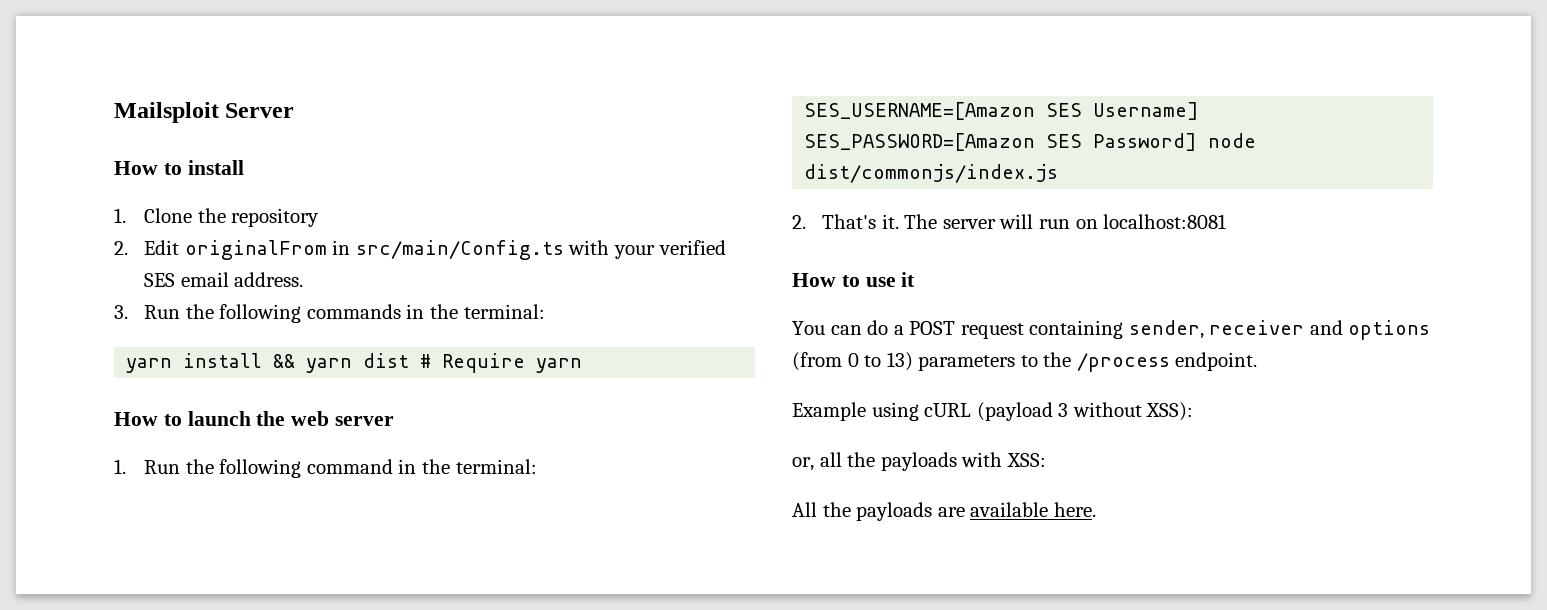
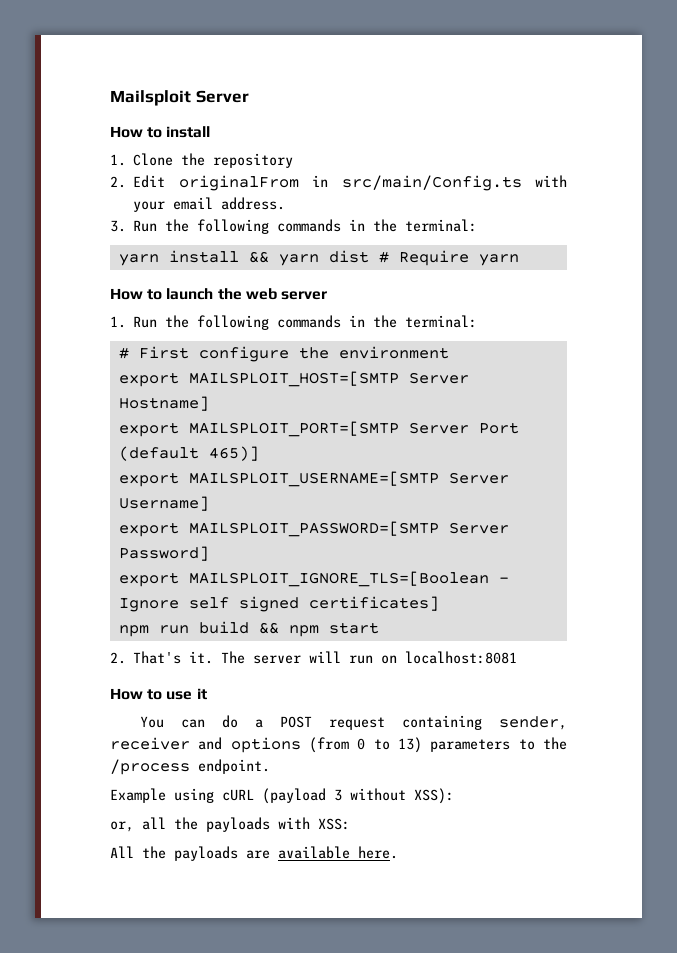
[658,240,726,255] [144,273,176,287] verified SES -> (166, 206) none
[306,459,537,474] [804,102,1200,120] [804,133,1257,151] [804,164,1059,183] command in the terminal: // SES_USERNAME=[Amazon SES Username] SES_PASSWORD=[Amazon SES Password] node dist/commonjs/index.js -> [277,315,478,328] [118,346,449,362] [118,371,469,387] [118,396,209,411] [118,421,519,437] [118,446,259,461] [118,471,509,487] [118,496,209,511] [118,521,509,537] [118,546,209,561] [118,571,509,587] [118,596,439,612] [118,621,379,637] commands in the terminal: // # First configure the environment // export MAILSPLOIT_HOST=[SMTP Server Hostname] // export MAILSPLOIT_PORT=[SMTP Server Port (default 465)] // export MAILSPLOIT_USERNAME=[SMTP Server Username] // export MAILSPLOIT_PASSWORD=[SMTP Server Password] // export MAILSPLOIT_IGNORE_TLS=[Boolean - Ignore self signed certificates] // npm run build && npm start

